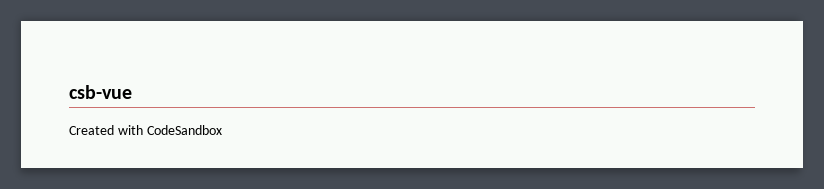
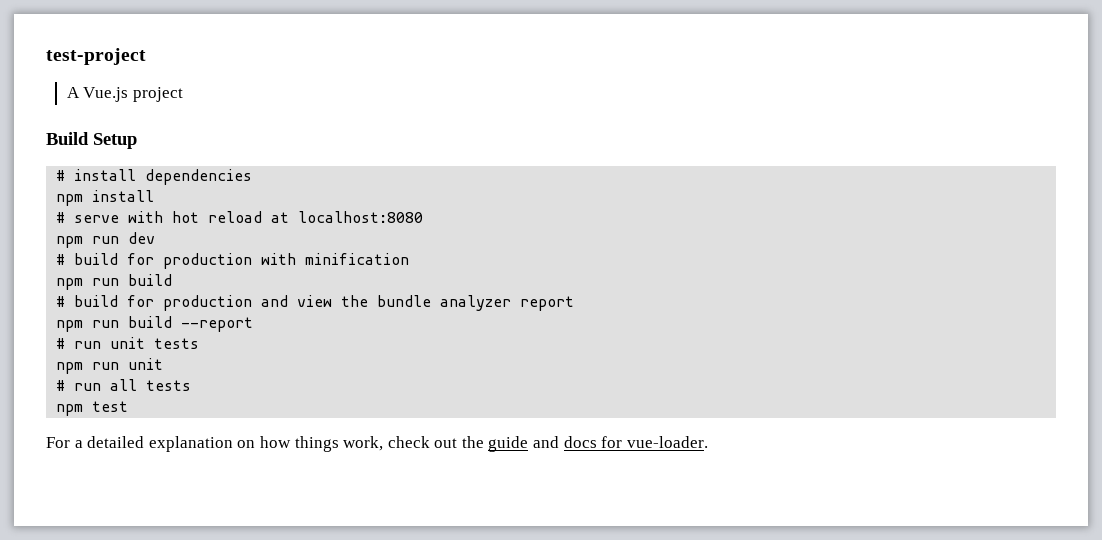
[69,85,132,99] [69,125,222,135] csb-vue // Created with CodeSandbox -> [46,48,146,65] [66,87,184,102] [46,132,137,149] [56,169,253,185] [56,190,155,206] [56,211,424,223] [56,232,156,248] [56,253,410,269] [56,274,173,290] [56,295,575,311] [56,316,254,332] [56,337,200,349] [56,358,164,374] [56,379,192,391] [56,401,129,416] [46,436,708,452] test-project // A Vue.js project // Build Setup // # install dependencies // npm install // # serve with hot reload at localhost:8080 // npm run dev // # build for production with minification // npm run build // # build for production and view the bundle analyzer report // npm run build --report // # run unit tests // npm run unit // # run all tests // npm test // For a detailed explanation on how things work, check out the guide and docs for vue-loader.

